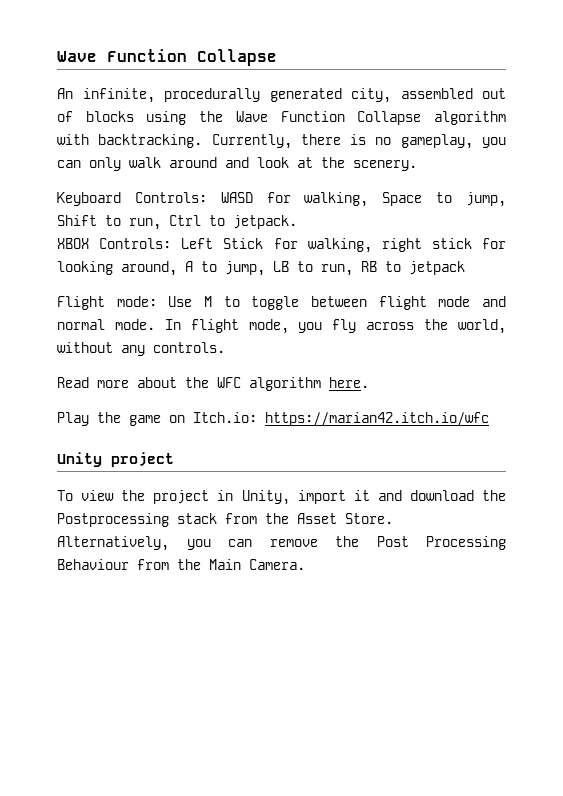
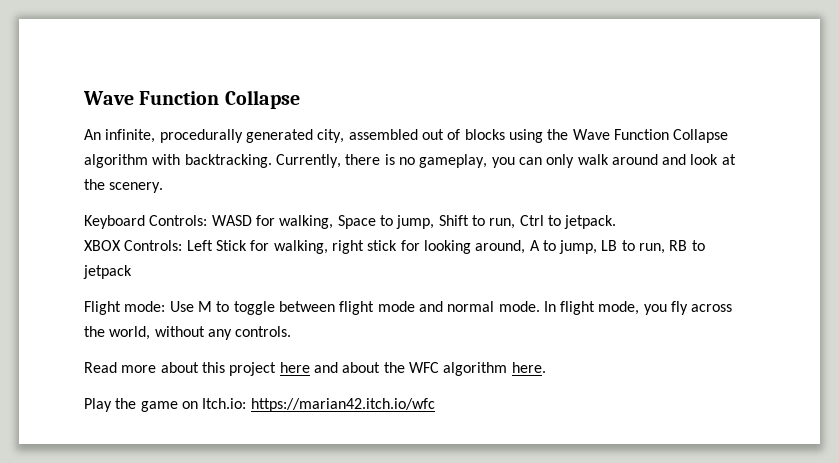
(177, 382) none -> [201,362,381,376] this project here and about
[57,452,174,467] [57,490,507,505] [57,513,393,527] [57,536,506,551] [57,559,305,570] // Unity project // To view the project in Unity, import it and download the Postprocessing stack from the Asset Store. Alternatively, you can remove the Post Processing Behaviour from the Main Camera. -> (435, 405) none

